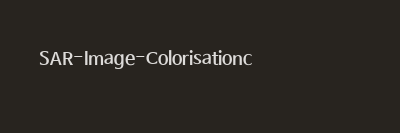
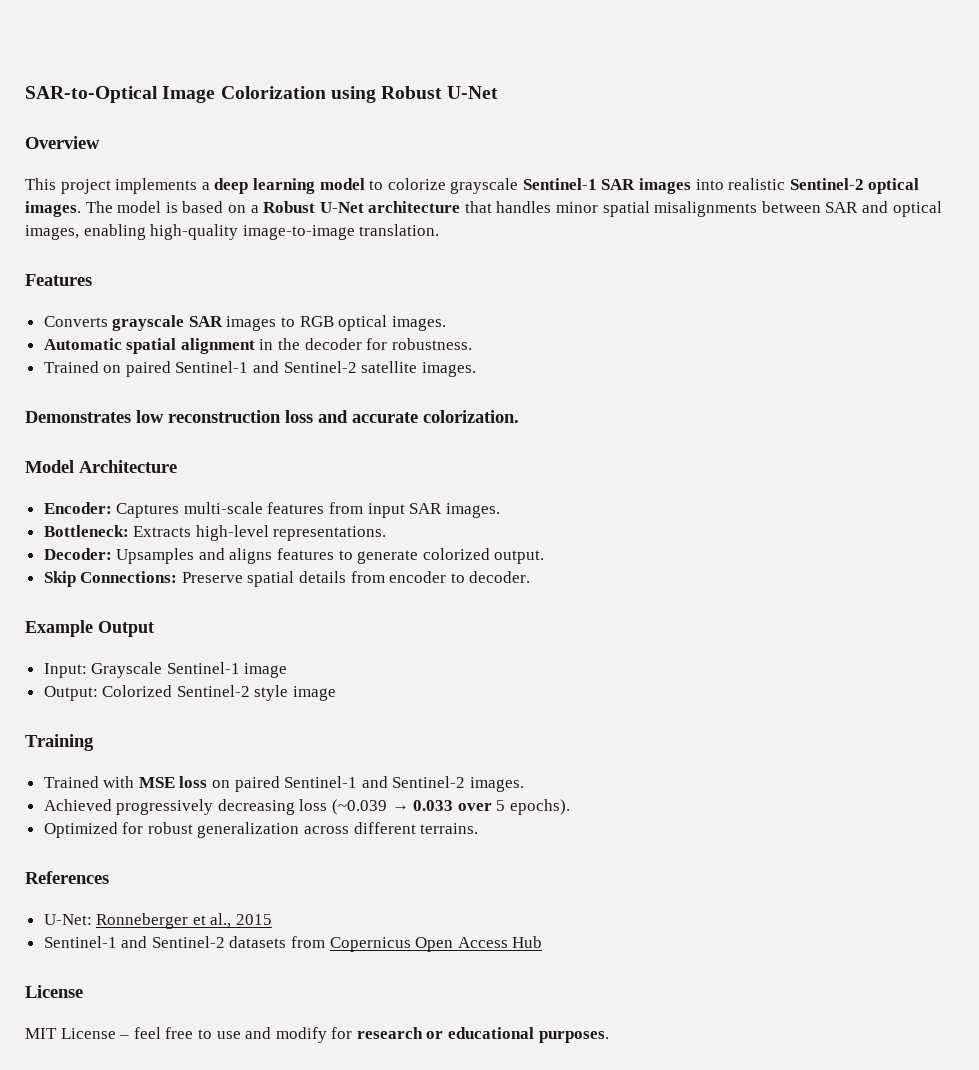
[39,50,252,69] SAR-Image-Colorisationc -> [25,86,499,103] [25,136,100,149] [25,178,920,194] [25,201,942,217] [25,224,440,240] [25,274,92,286] [43,315,446,331] [43,338,472,354] [43,361,476,377] [25,410,519,423] [25,460,177,473] [43,502,500,518] [43,525,387,541] [43,548,545,564] [43,571,531,587] [25,620,154,637] [43,662,288,678] [43,685,337,701] [25,734,94,751] [43,776,525,792] [43,799,571,815] [43,822,479,838] [25,871,109,884] [43,913,273,929] [43,936,543,952] [25,985,83,998] [25,1027,609,1043] SAR-to-Optical Image Colorization using Robust U-Net // Overview // This project implements a deep learning model to colorize grayscale Sentinel-1 SAR images into realistic Sentinel-2 optical images. The model is based on a Robust U-Net architecture that handles minor spatial misalignments between SAR and optical images, enabling high-quality image-to-image translation. // Features // Converts grayscale SAR images to RGB optical images. // Automatic spatial alignment in the decoder for robustness. // Trained on paired Sentinel-1 and Sentinel-2 satellite images. // Demonstrates low reconstruction loss and accurate colorization. // Model Architecture // Encoder: Captures multi-scale features from input SAR images. // Bottleneck: Extracts high-level representations. // Decoder: Upsamples and aligns features to generate colorized output. // Skip Connections: Preserve spatial details from encoder to decoder. // Example Output // Input: Grayscale Sentinel-1 image // Output: Colorized Sentinel-2 style image // Training // Trained with MSE loss on paired Sentinel-1 and Sentinel-2 images. // Achieved progressively decreasing loss (~0.039 → 0.033 over 5 epochs). // Optimized for robust generalization across different terrains. // References // U-Net: Ronneberger et al., 2015 // Sentinel-1 and Sentinel-2 datasets from Copernicus Open Access Hub // License // MIT License – feel free to use and modify for research or educational purposes.

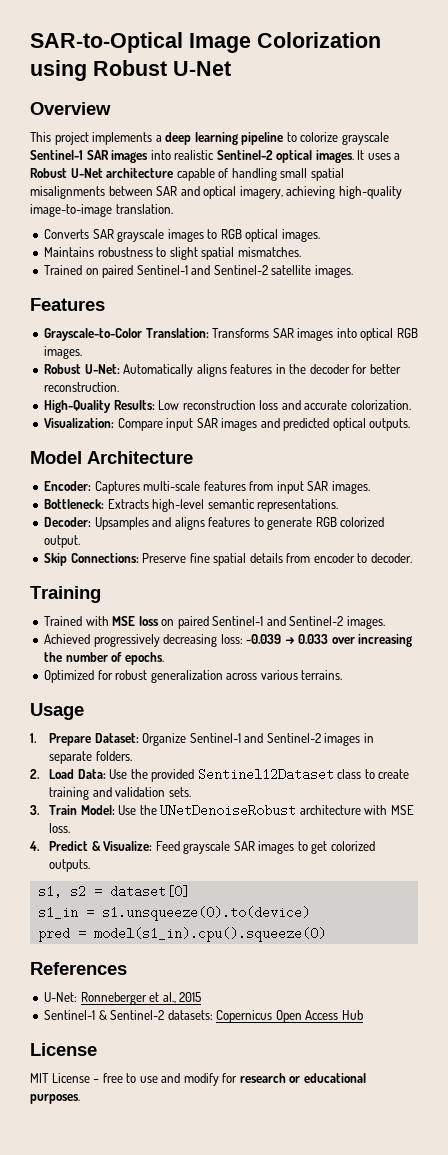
[319,178,365,190] model -> [241,132,284,145] pipeline
[85,201,599,213] The model is based on a Robust U-Net architecture that handles minor -> [357,150,401,160] [30,168,308,181] It uses a Robust U-Net architecture capable of handling small
[25,224,146,240] images, enabling -> [239,186,336,199] imagery, achieving
[25,274,92,286] // Features -> (173, 209) none
[112,315,223,331] grayscale SAR -> [92,229,165,242] SAR grayscale
[43,338,472,354] Automatic spatial alignment in the decoder for robustness. -> [44,247,301,260] Maintains robustness to slight spatial mismatches.
[25,410,164,423] Demonstrates low -> [30,298,105,311] [44,328,418,341] [44,346,83,359] [44,364,401,377] [44,382,120,392] [44,400,180,413] Features // Grayscale-to-Color Translation: Transforms SAR images into optical RGB images. // Robust U-Net: Automatically aligns features in the decoder for better reconstruction. // High-Quality Results: Low
(519, 416) none -> [44,418,411,431] // Visualization: Compare input SAR images and predicted optical outputs.
(269, 533) none -> [207,499,255,509] semantic
(419, 557) none -> [315,517,337,527] RGB
(243, 577) none -> [189,553,210,563] fine
[25,620,154,637] [43,662,288,678] [43,685,337,701] // Example Output // Input: Grayscale Sentinel-1 image // Output: Colorized Sentinel-2 style image -> (412, 558) none
[299,799,388,815] loss (~0.039 -> [220,634,282,644] loss: ~0.039
[496,799,571,815] 5 epochs). -> [358,634,413,647] [44,652,164,665] increasing the number of epochs.
[353,822,416,834] different -> [260,670,298,680] various
(479, 828) none -> [30,703,84,720] [30,733,374,746] [49,751,132,764] [30,768,410,782] [49,787,191,800] [30,804,414,817] [49,823,71,833] [29,841,375,854] [49,859,91,872] [37,885,190,898] [37,906,310,921] [37,927,326,942] // Usage // 1. Prepare Dataset: Organize Sentinel-1 and Sentinel-2 images in separate folders. // 2. Load Data: Use the provided Sentinel12Dataset class to create training and validation sets. // 3. Train Model: Use the UNetDenoiseRobust architecture with MSE loss. // 4. Predict & Visualize: Feed grayscale SAR images to get colorized outputs. // s1, s2 = dataset[0] // s1_in = s1.unsqueeze(0).to(device) // pred = model(s1_in).cpu().squeeze(0)
[121,936,326,948] and Sentinel-2 datasets from -> [98,1010,213,1020] & Sentinel-2 datasets:
[133,1027,161,1039] feel -> (100, 1081) none

